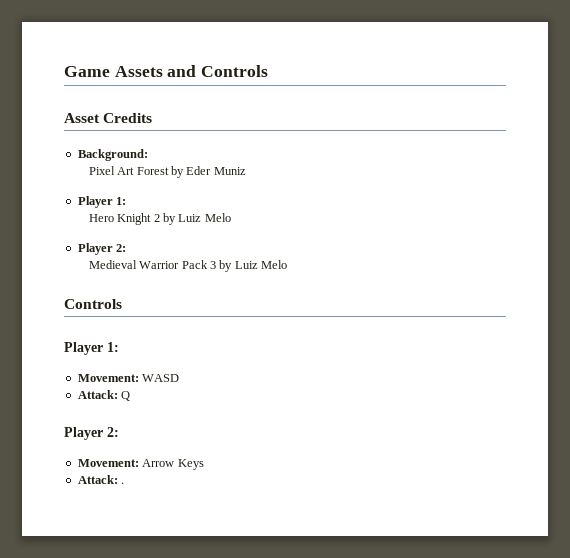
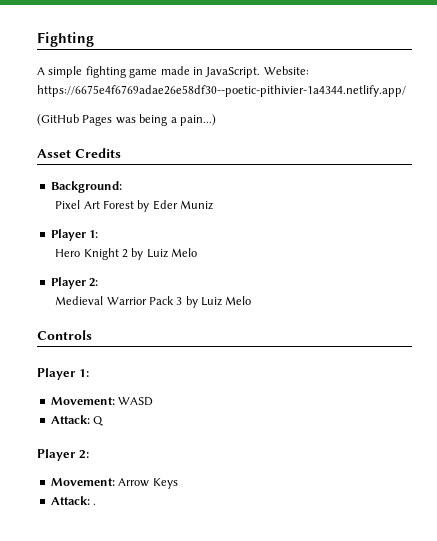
[64,65,269,77] Game Assets and Controls -> [37,32,94,47] [37,66,309,78] [37,85,406,97] [37,114,216,126] Fighting // A simple fighting game made in JavaScript. Website: https://6675e4f6769adae26e58df30--poetic-pithivier-1a4344.netlify.app/ // (GitHub Pages was being a pain...)

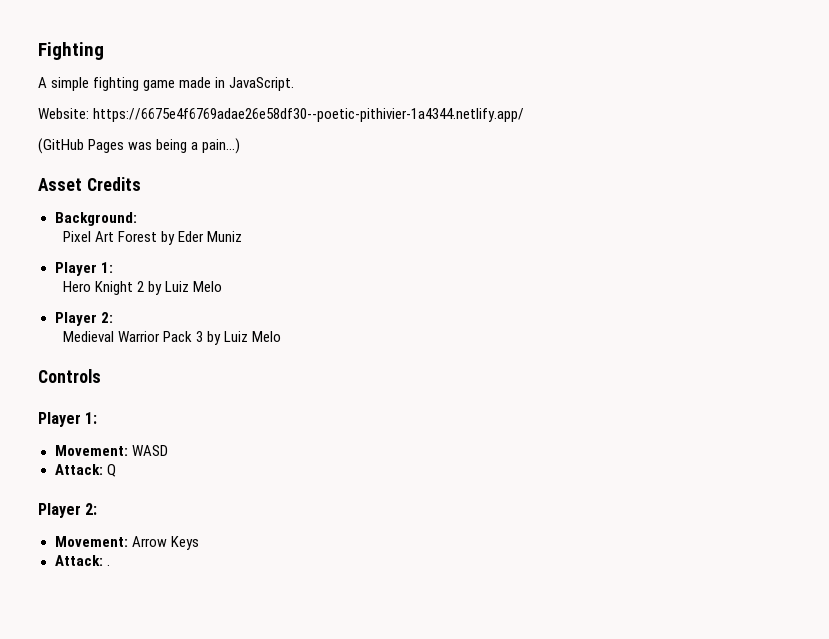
(261, 72) none -> (295, 84) //

